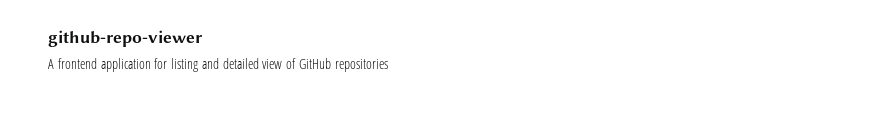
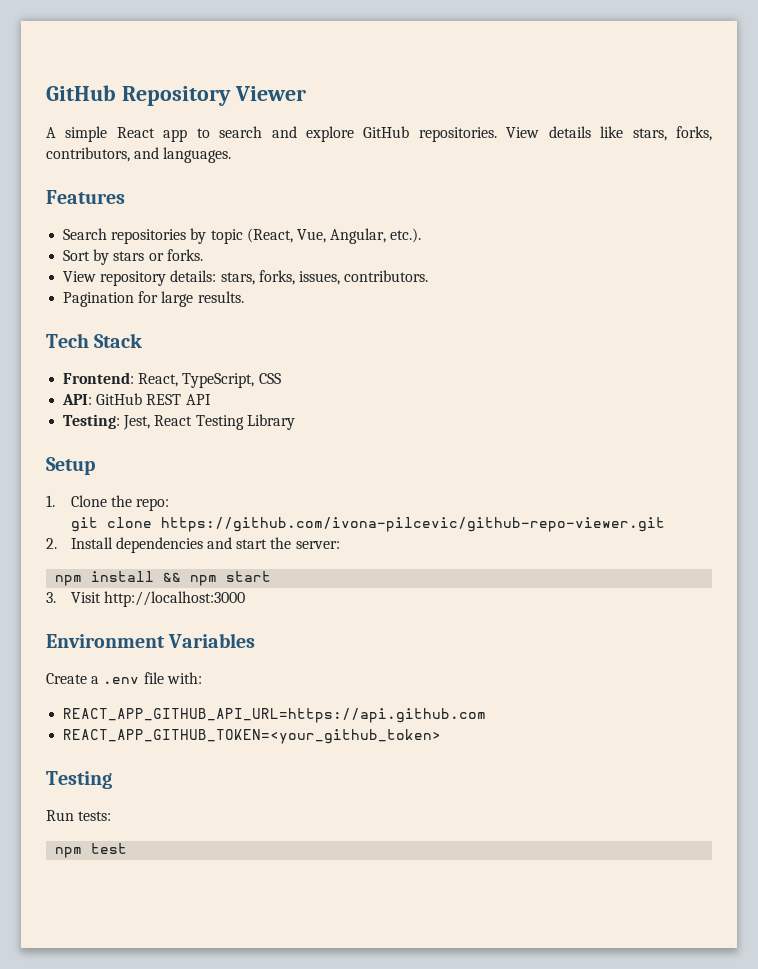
[48,30,203,47] [48,58,388,72] github-repo-viewer // A frontend application for listing and detailed view of GitHub repositories -> [46,85,306,106] [46,126,713,142] [46,147,232,163] [46,190,125,204] [63,228,422,244] [63,249,203,265] [63,270,429,286] [63,291,244,307] [46,333,143,348] [63,372,281,388] [62,393,211,405] [63,414,295,430] [46,457,95,475] [46,495,170,511] [70,517,665,532] [46,537,340,553] [55,571,272,586] [46,591,245,607] [46,633,256,648] [46,672,202,684] [63,708,487,723] [63,729,442,744] [46,771,112,789] [46,810,112,821] [55,843,128,858] GitHub Repository Viewer // A simple React app to search and explore GitHub repositories. View details like stars, forks, contributors, and languages. // Features // Search repositories by topic (React, Vue, Angular, etc.). // Sort by stars or forks. // View repository details: stars, forks, issues, contributors. // Pagination for large results. // Tech Stack // Frontend: React, TypeScript, CSS // API: GitHub REST API // Testing: Jest, React Testing Library // Setup // 1. Clone the repo: // git clone https://github.com/ivona-pilcevic/github-repo-viewer.git // 2. Install dependencies and start the server: // npm install && npm start // 3. Visit http://localhost:3000 // Environment Variables // Create a .env file with: // REACT_APP_GITHUB_API_URL=https://api.github.com // REACT_APP_GITHUB_TOKEN=<your_github_token> // Testing // Run tests: // npm test

